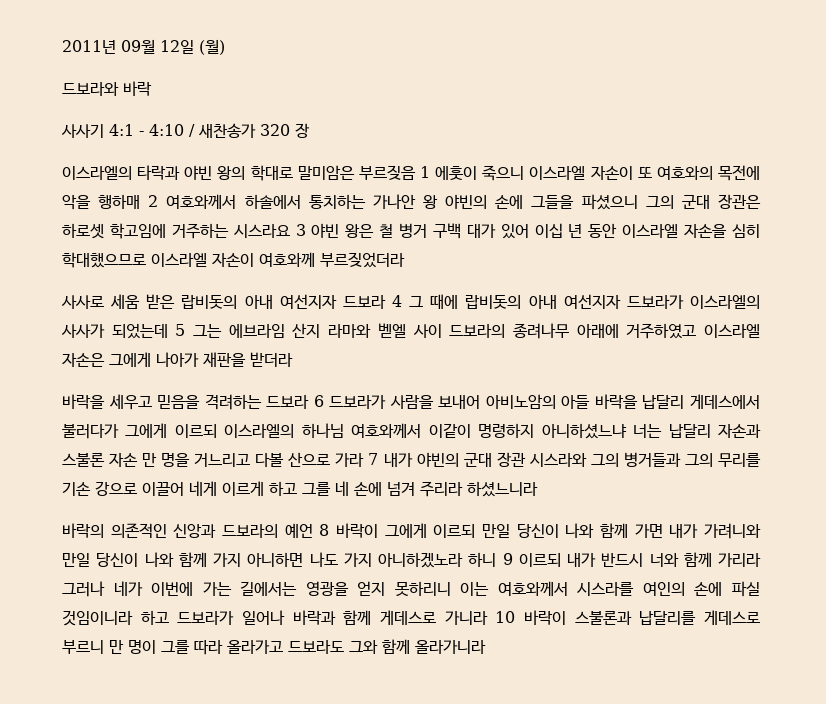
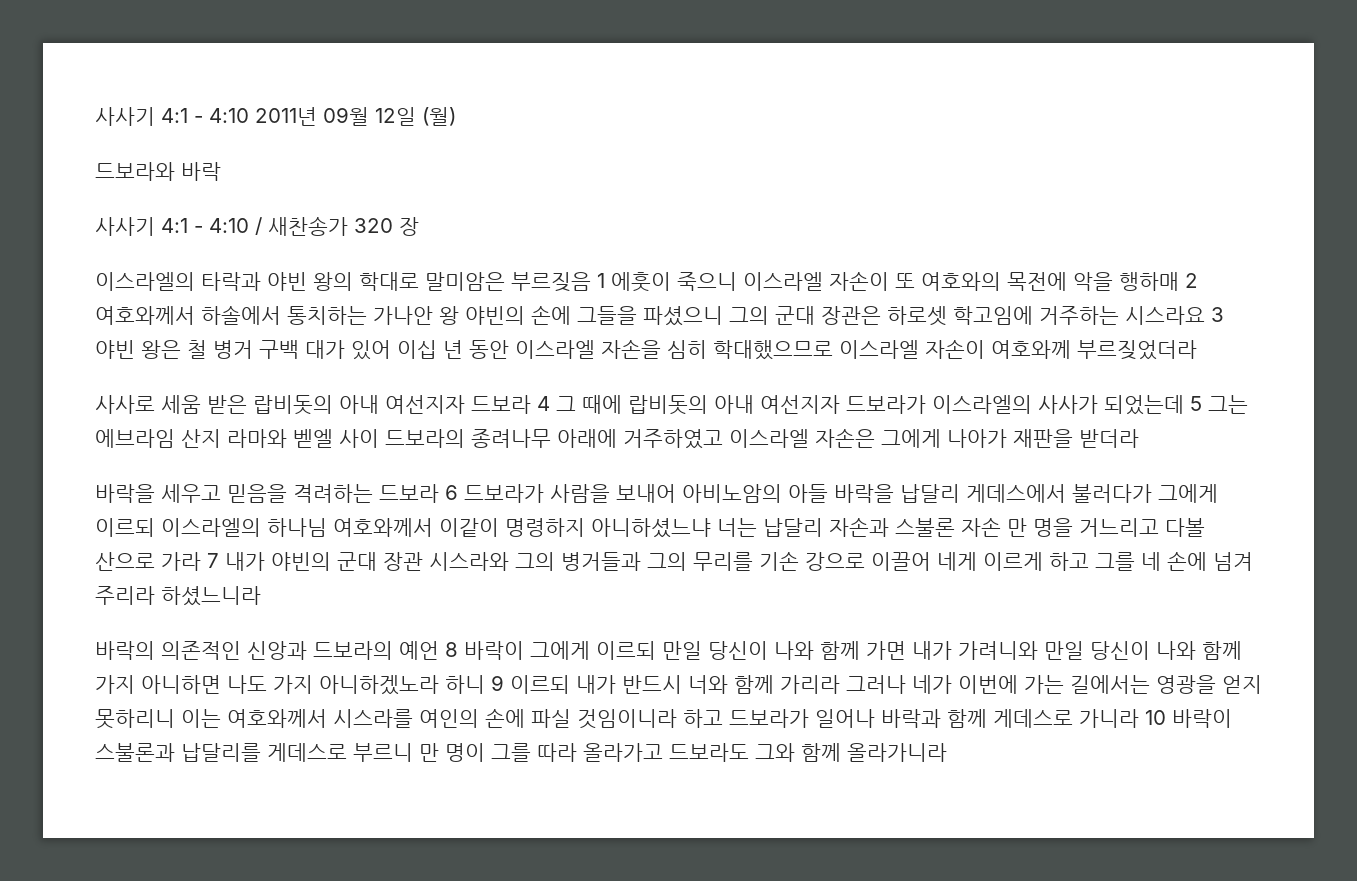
(62, 47) none -> [95,107,249,126] 사사기 4:1 - 4:10

